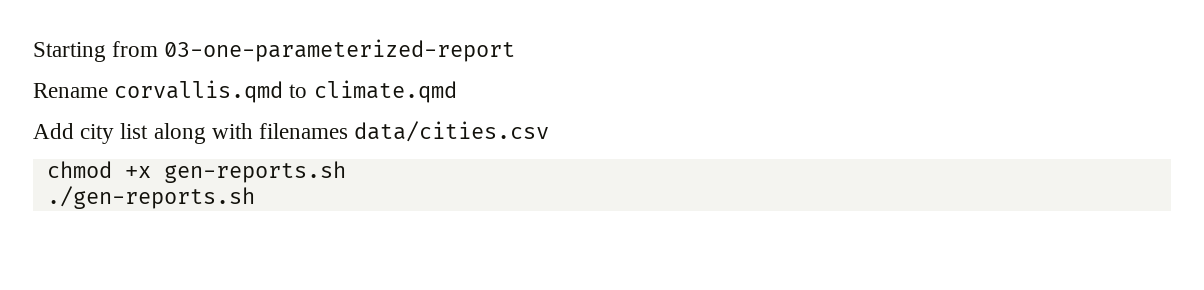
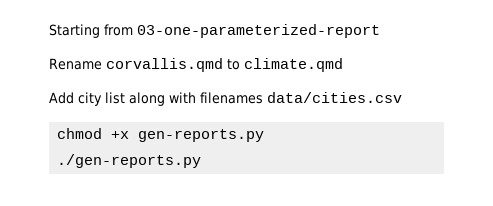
[163,161,346,183] [46,186,255,209] gen-reports.sh // ./gen-reports.sh -> [138,129,265,142] [57,154,202,168] gen-reports.py // ./gen-reports.py

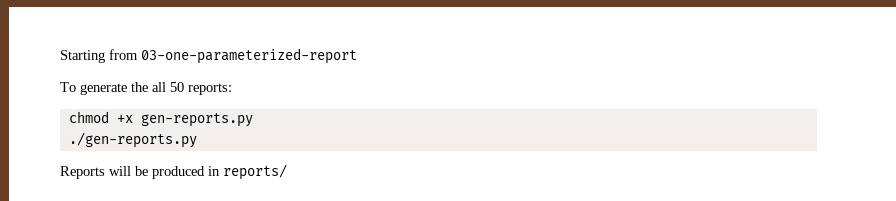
[49,58,343,72] [49,92,402,106] [57,128,265,142] [57,154,202,168] Rename corvallis.qmd to climate.qmd // Add city list along with filenames data/cities.csv // chmod +x gen-reports.py // ./gen-reports.py -> [60,82,232,95] [68,111,253,127] [68,132,197,148] [60,164,287,180] To generate the all 50 reports: // chmod +x gen-reports.py // ./gen-reports.py // Reports will be produced in reports/

